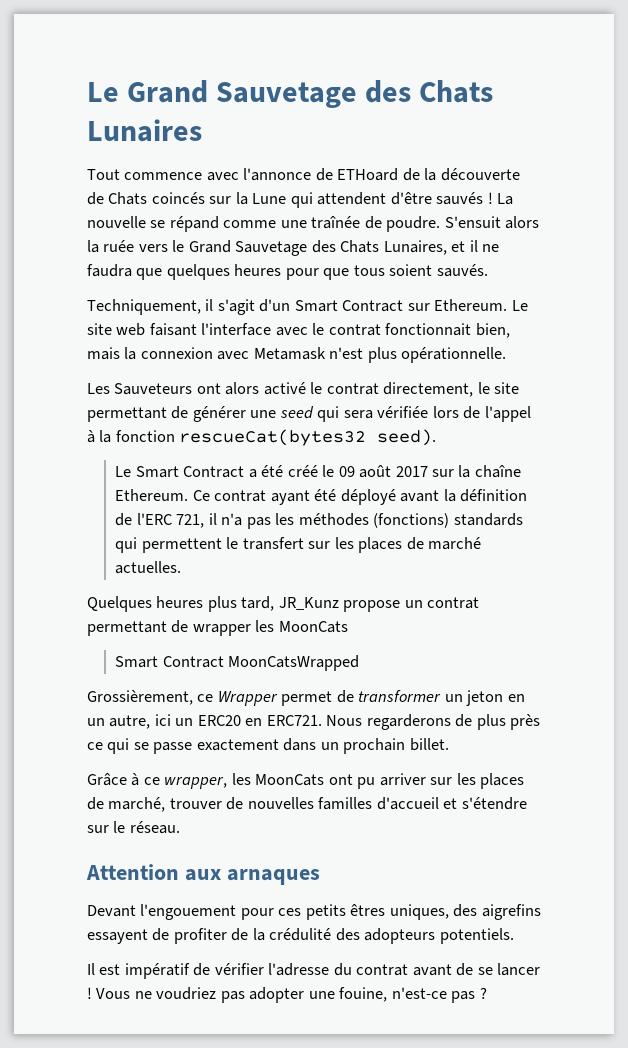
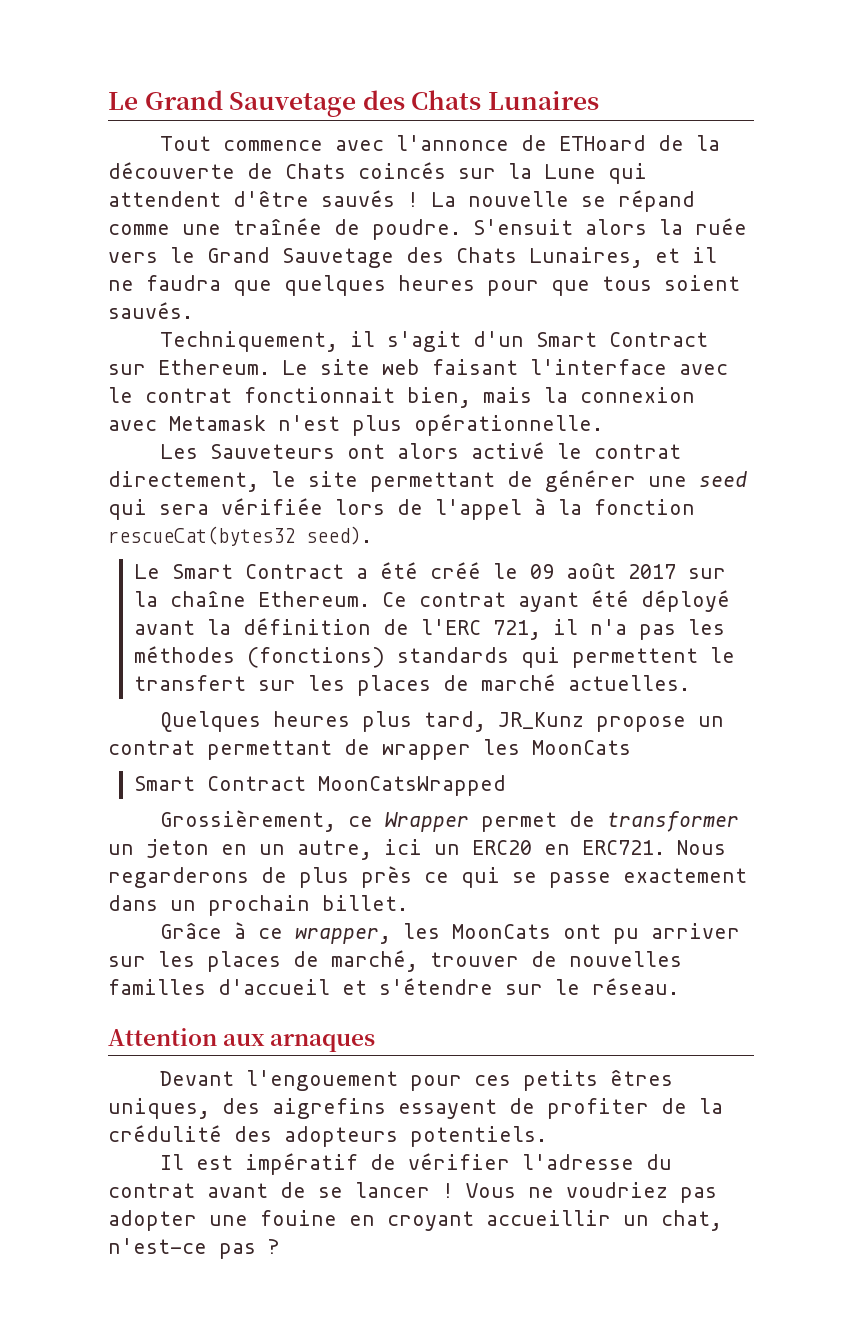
[339,987,388,1002] fouine, -> [260,1210,722,1231] fouine en croyant accueillir un chat,

